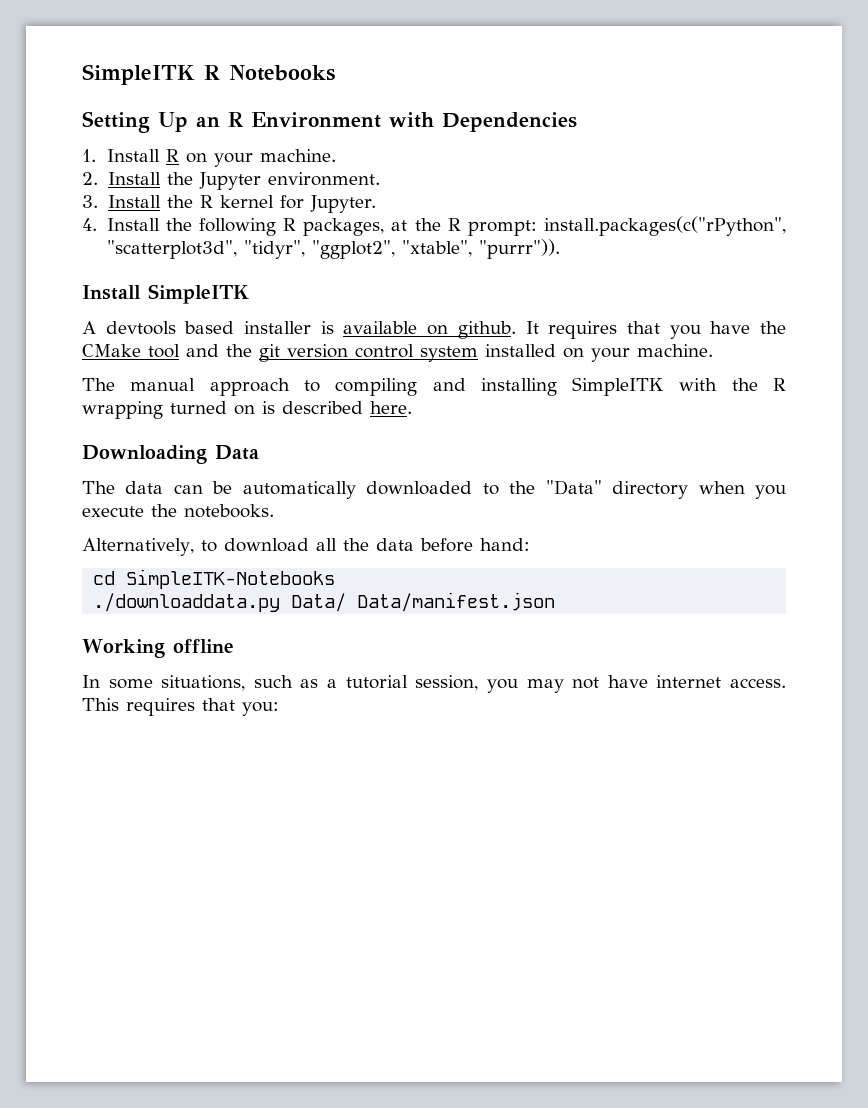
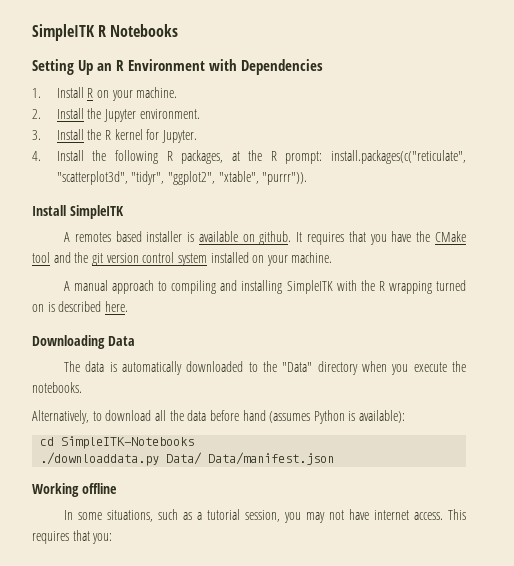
[544,216,787,236] install.packages(c("rPython", -> [331,150,466,164] install.packages(c("reticulate",
[105,321,176,335] devtools -> [74,232,111,242] remotes
[82,378,115,391] The -> [63,281,70,291] A
[173,481,233,494] can be -> [109,362,117,372] is
[479,538,530,551] hand: -> [242,410,406,424] hand (assumes Python is available):

